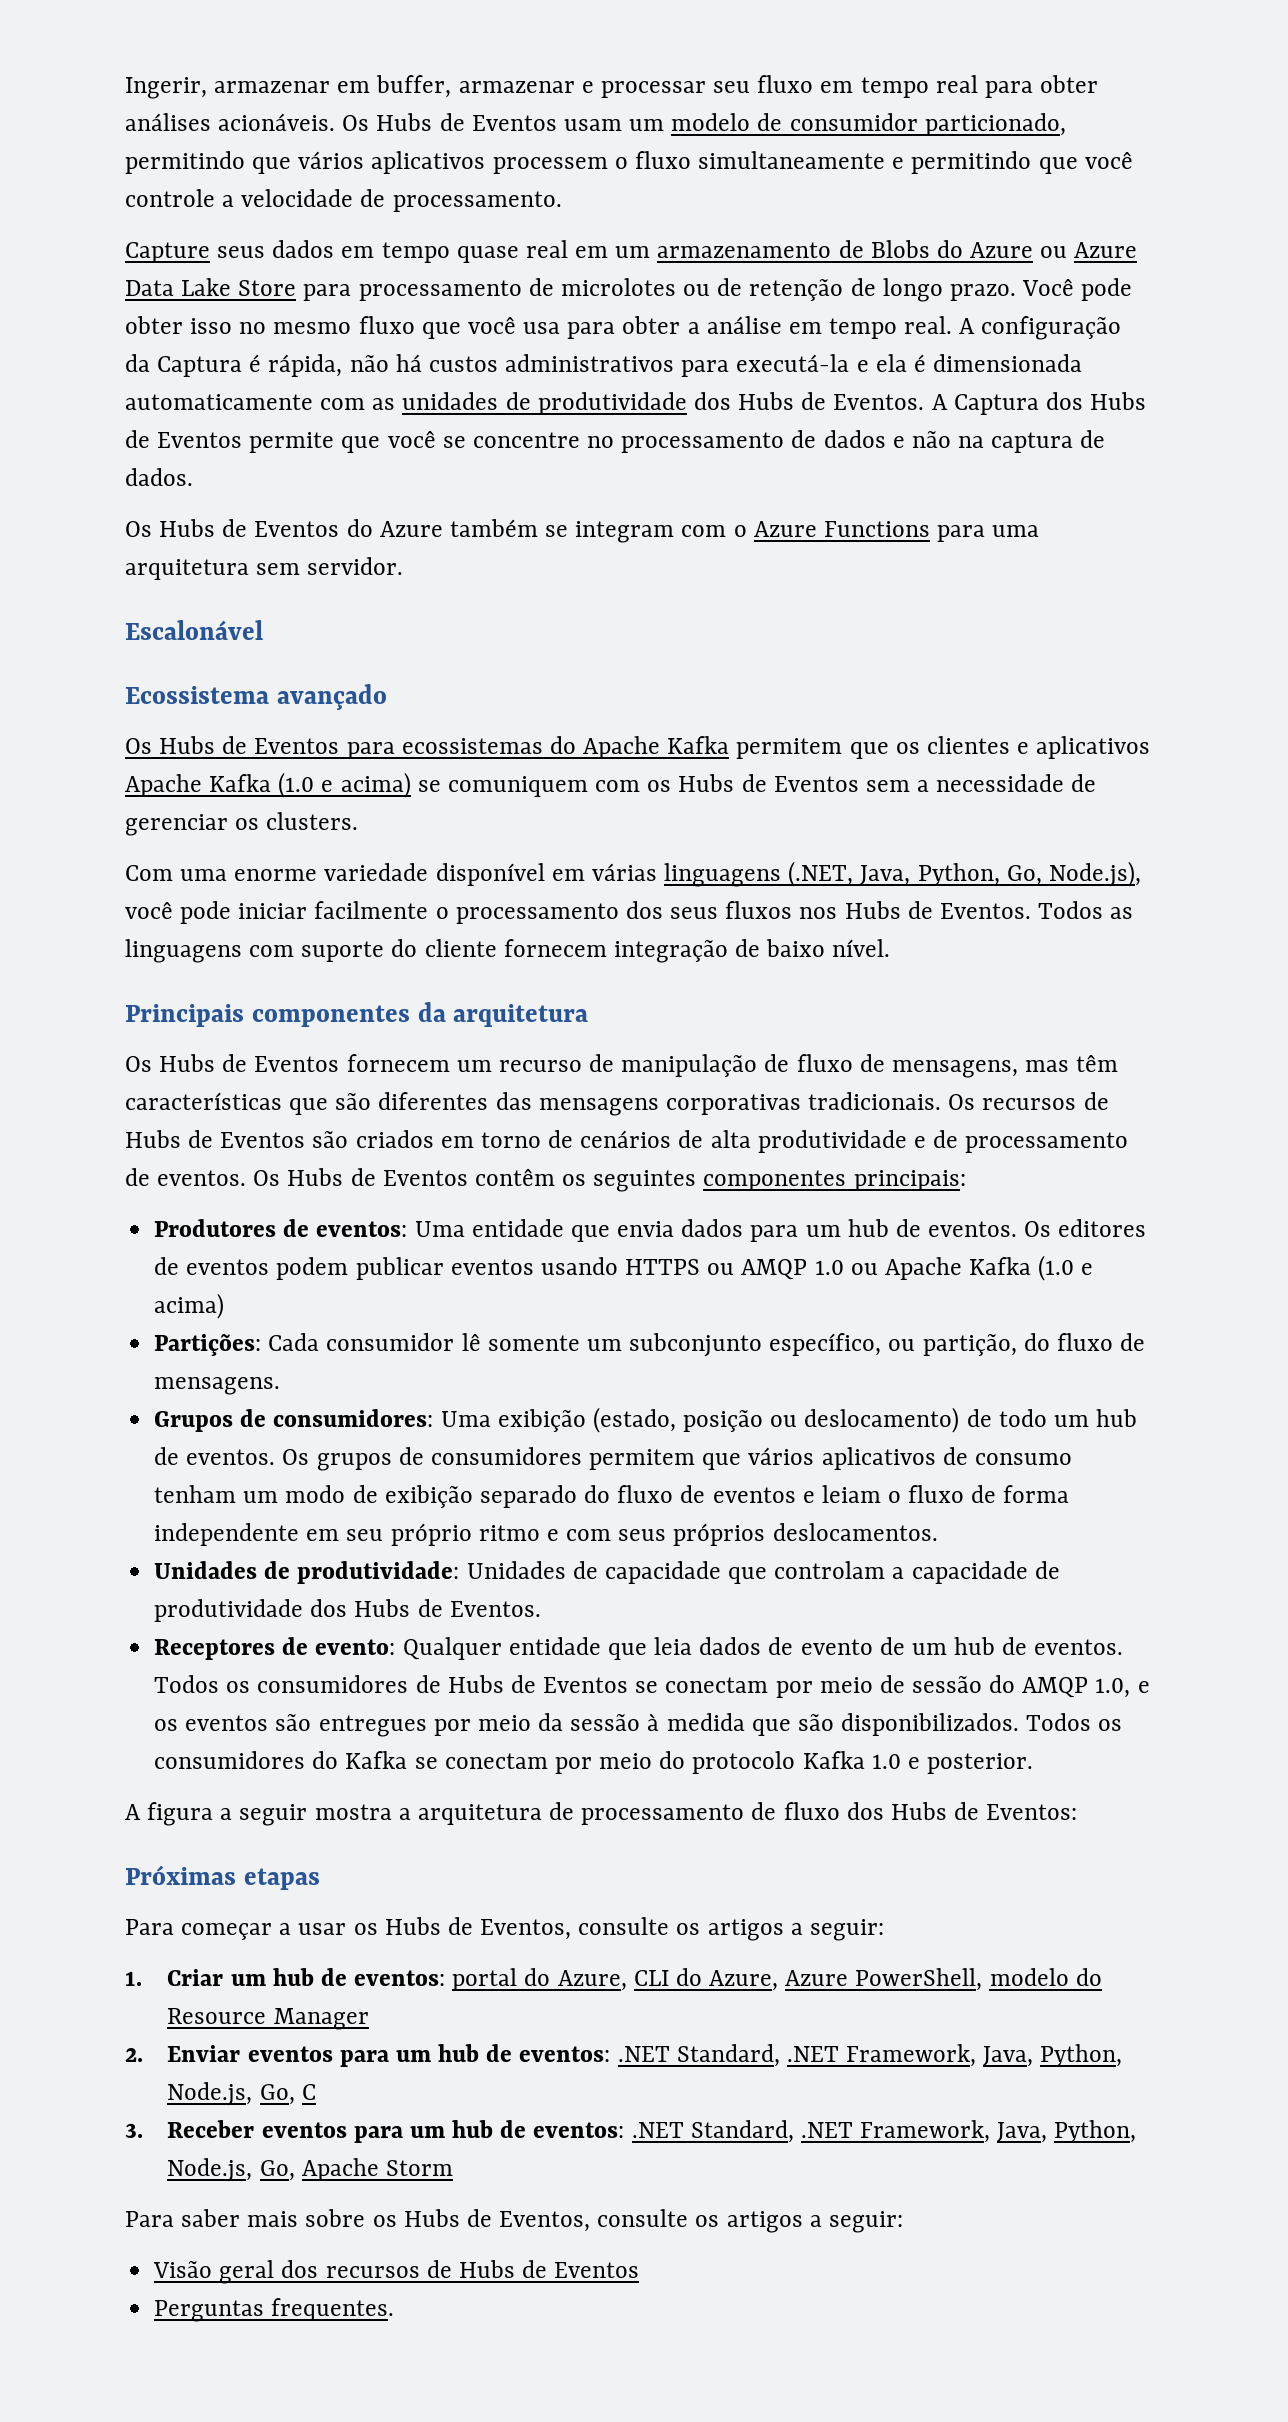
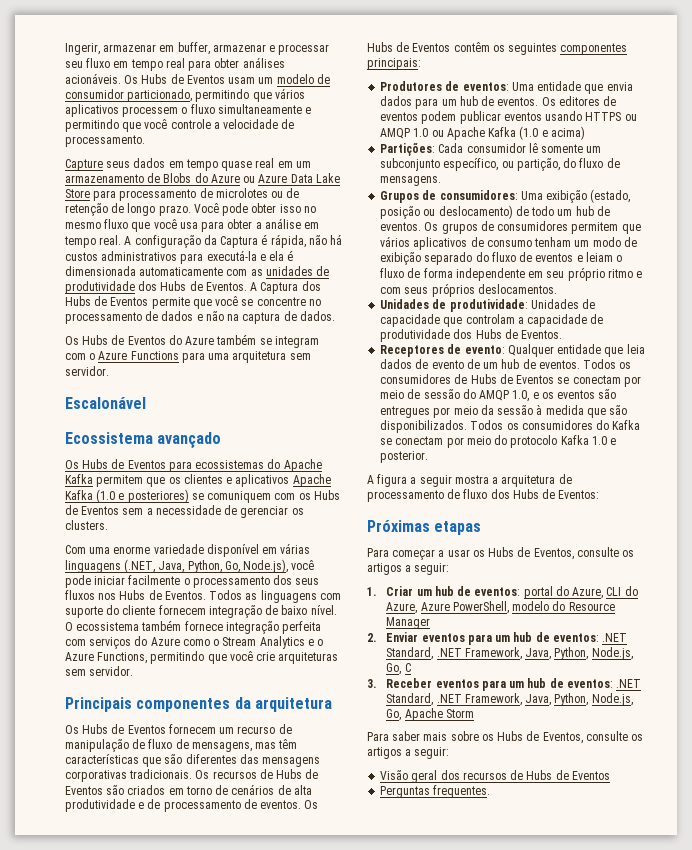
[340,772,411,798] acima) -> [127,489,189,503] posteriores)
(891, 948) none -> [65,620,322,634] [65,636,324,649] [65,651,339,664] [65,666,134,676] O ecossistema também fornece integração perfeita com serviços do Azure como o Stream Analytics e o Azure Functions, permitindo que você crie arquiteturas sem servidor.

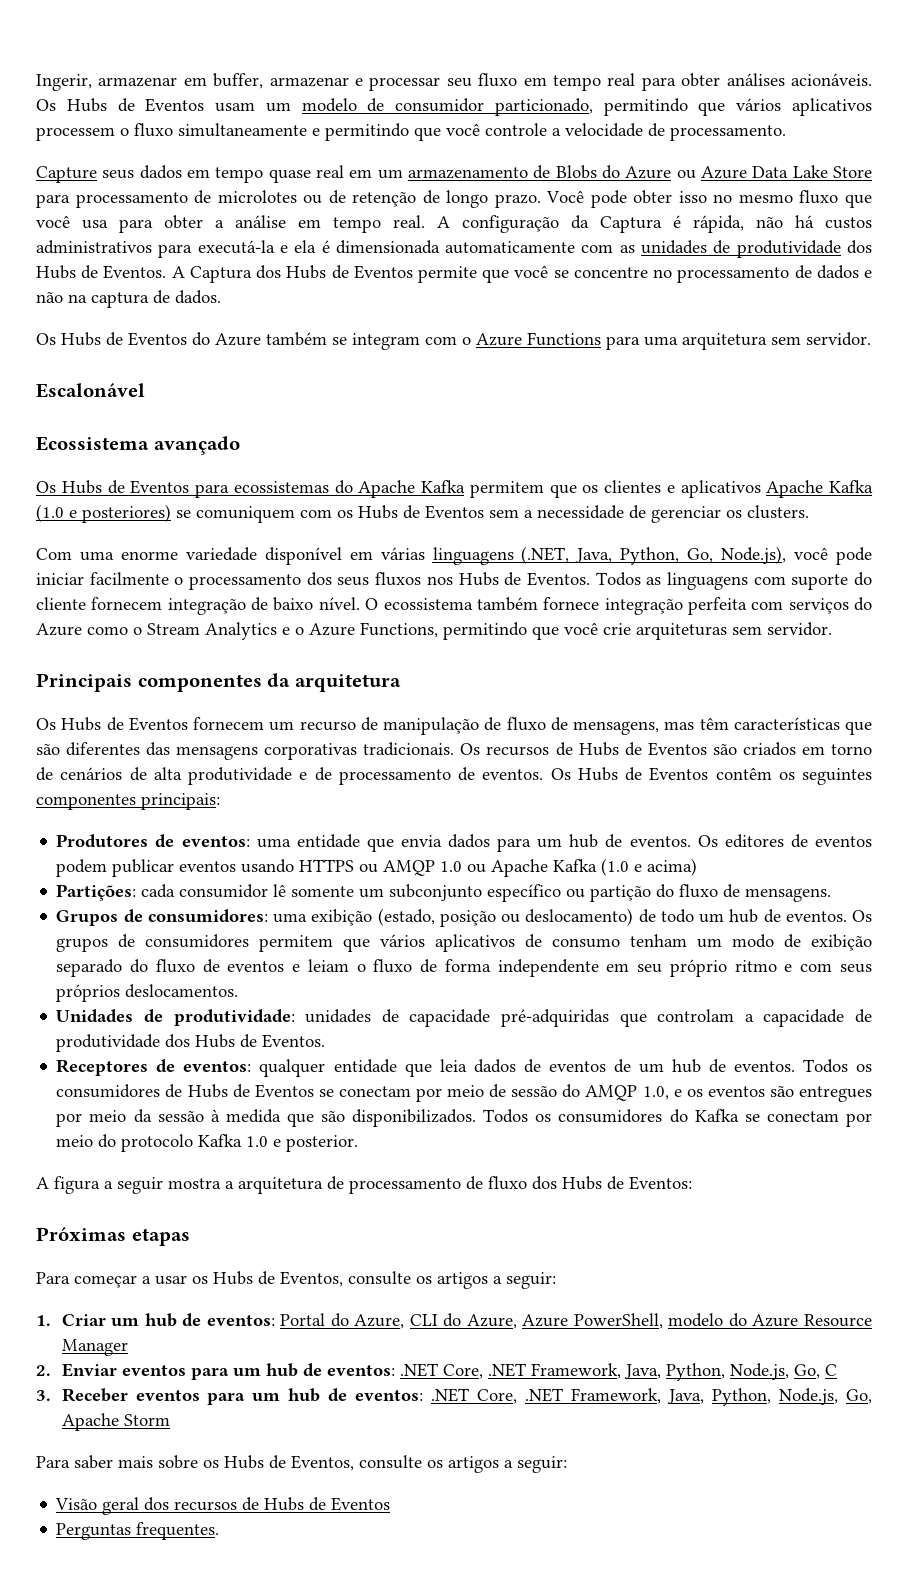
[511,82,534,91] Uma -> [256,838,291,848] uma
[438,143,464,153] Cada -> [141,884,176,898] cada
[443,158,560,171] específico, ou partição, -> [487,884,652,902] específico ou partição
[520,191,543,200] Uma -> [273,913,308,923] uma
[530,299,579,309] Unidades -> [305,1009,372,1023] unidades
(441, 320) none -> [500,1009,609,1027] pré-adquiridas
[464,344,554,357] evento: Qualquer -> [183,1059,326,1077] eventos: qualquer
[431,360,464,369] evento -> [548,1061,606,1072] eventos
[523,586,553,599] portal -> [280,1313,326,1326] Portal
(566, 606) none -> [752,1314,799,1327] Azure
[386,647,434,660] Standard, -> [442,1364,483,1379] Core,
[386,693,434,706] Standard, -> [477,1389,518,1404] Core,

